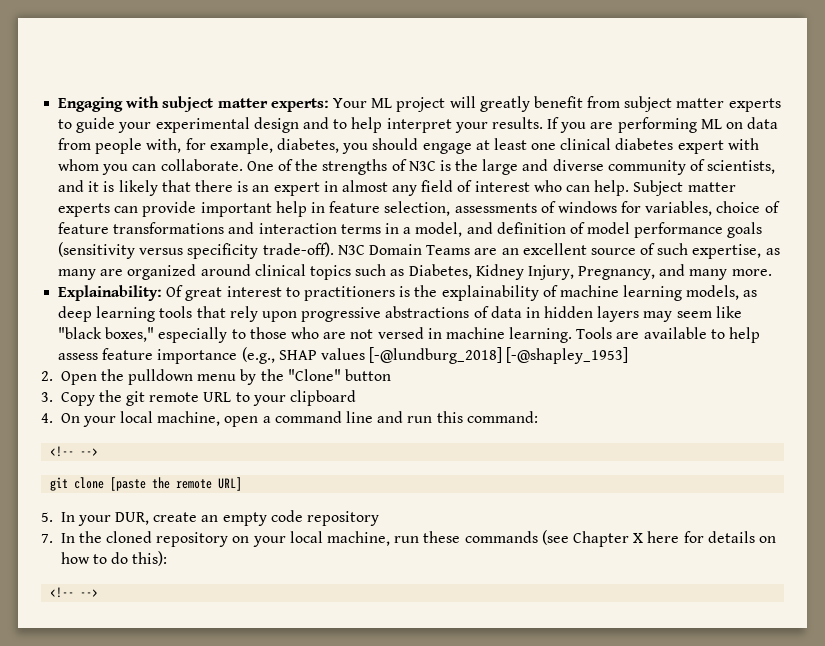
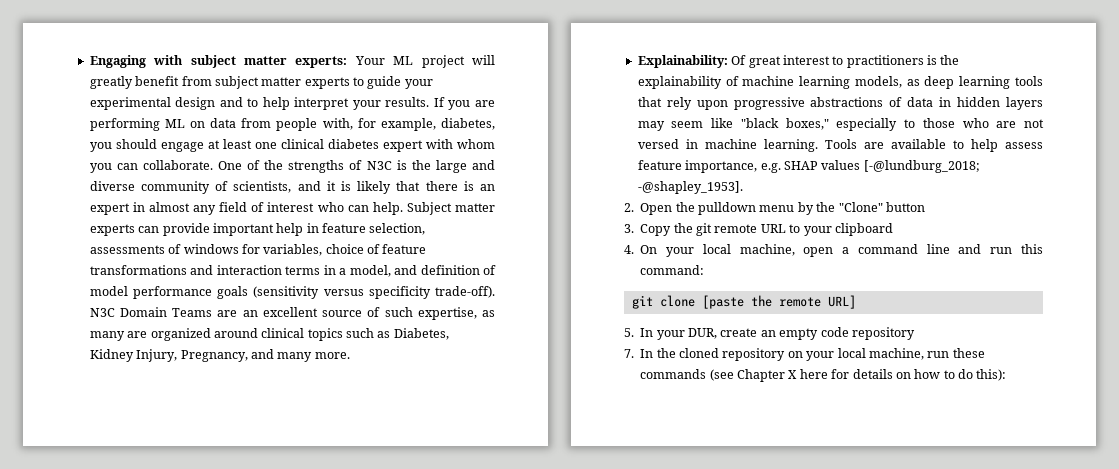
[157,347,629,364] importance (e.g., SHAP values [-@lundburg_2018] [-@shapley_1953] -> [685,160,980,173] [637,181,743,194] importance, e.g. SHAP values [-@lundburg_2018; -@shapley_1953].
[50,446,99,457] // <!-- --> -> (705, 270) none
[50,587,99,598] // <!-- --> -> (1007, 375) none

